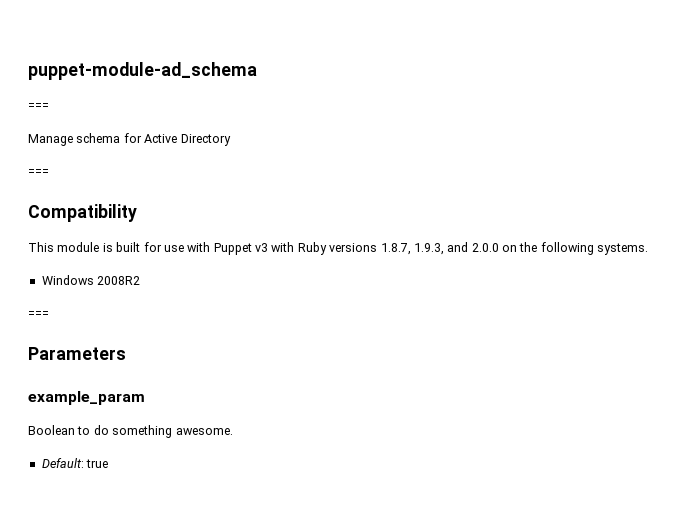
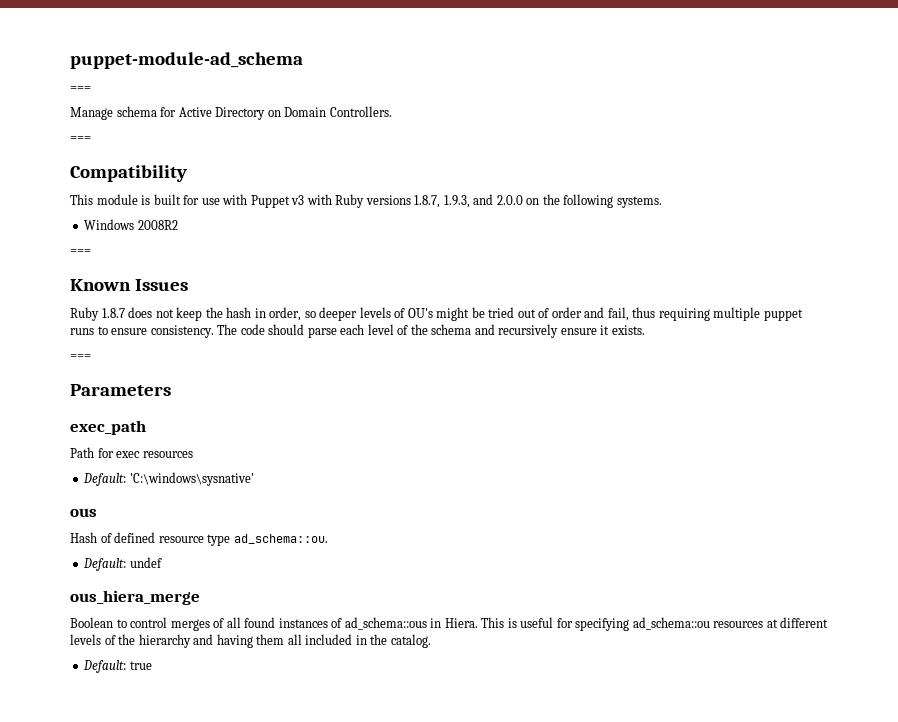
(231, 140) none -> [267,106,392,117] on Domain Controllers.
[28,347,126,360] [28,391,145,405] [28,425,233,438] Parameters // example_param // Boolean to do something awesome. -> [70,279,188,291] [70,307,803,321] [70,324,645,338] [70,354,91,360] [70,384,171,396] [70,420,146,435] [70,447,193,458] [83,472,254,486] [70,508,97,517] [70,532,328,546] [83,557,162,571] [70,590,200,605] [70,617,829,631] [70,634,431,648] Known Issues // Ruby 1.8.7 does not keep the hash in order, so deeper levels of OU's might be tried out of order and fail, thus requiring multiple puppet runs to ensure consistency. The code should parse each level of the schema and recursively ensure it exists. // === // Parameters // exec_path // Path for exec resources // Default: 'C:\windows\sysnative' // ous // Hash of defined resource type ad_schema::ou. // Default: undef // ous_hiera_merge // Boolean to control merges of all found instances of ad_schema::ous in Hiera. This is useful for specifying ad_schema::ou resources at different levels of the hierarchy and having them all included in the catalog.

